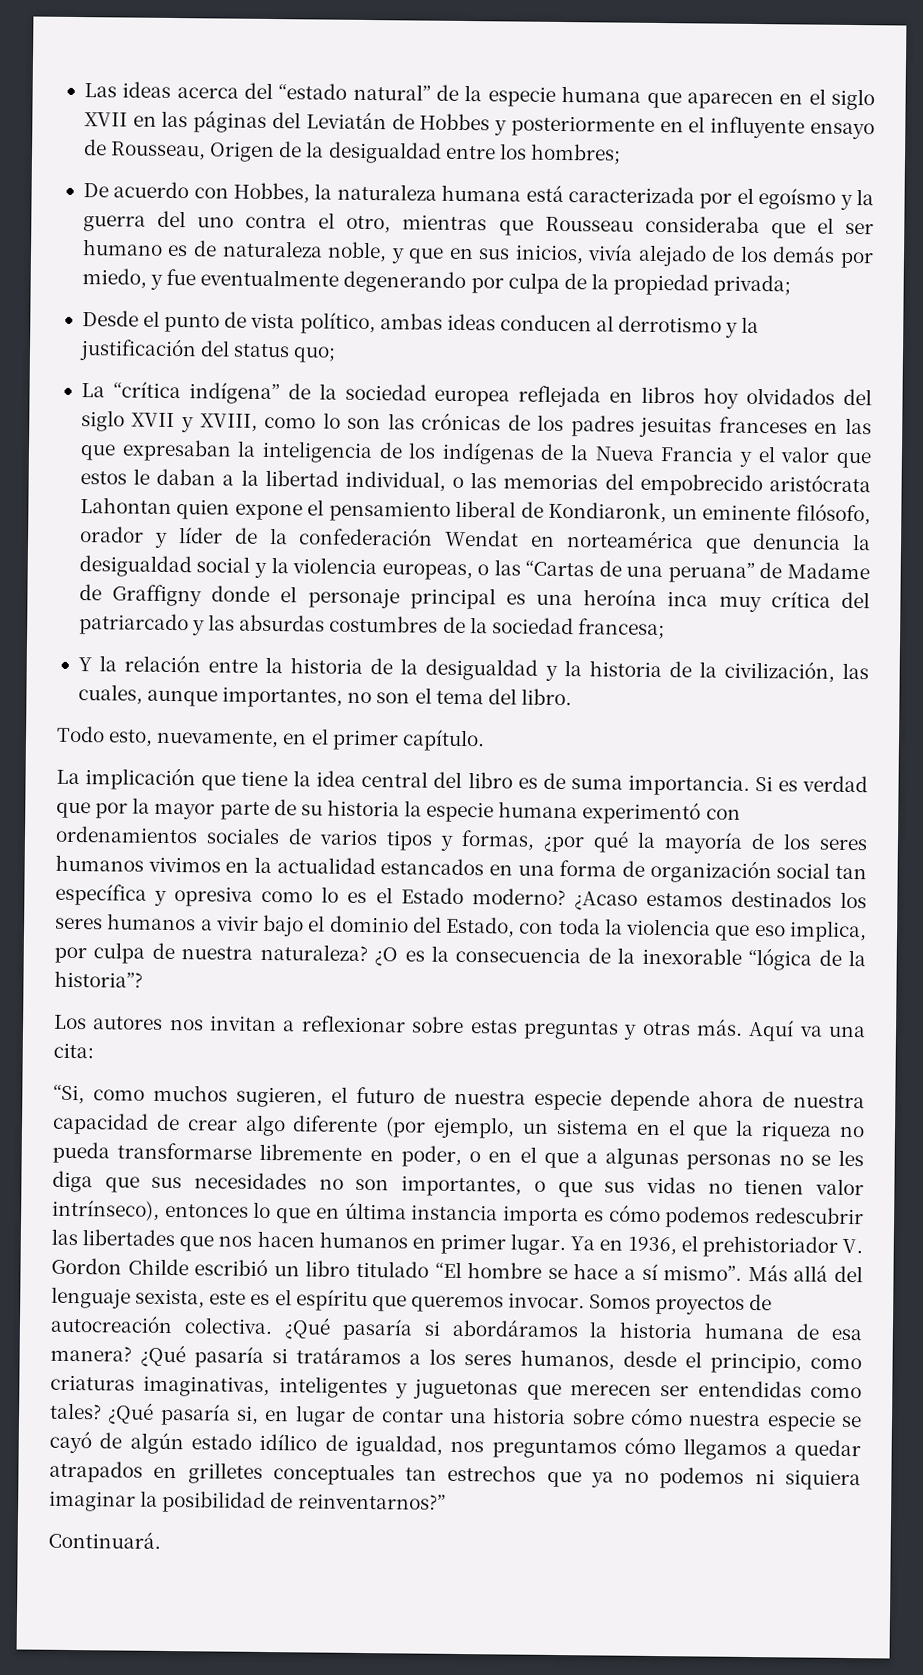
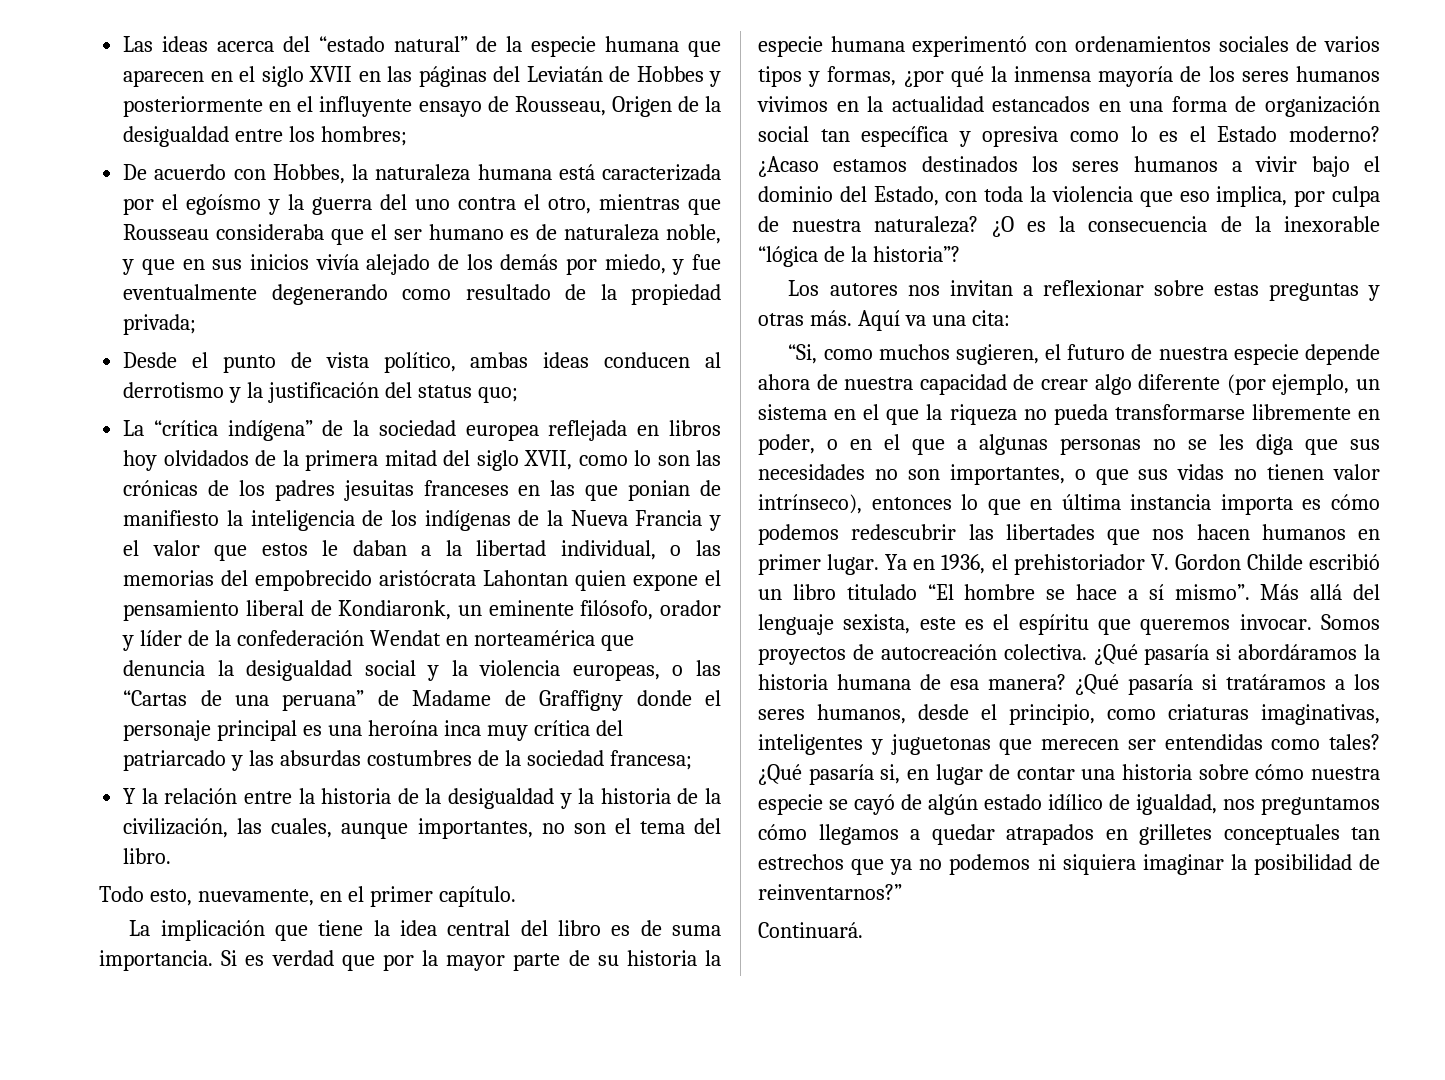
[514,244,584,265] inicios, -> [249,254,309,270] inicios
[470,272,560,294] por culpa -> [402,284,551,300] como resultado
[842,388,872,406] [80,410,258,433] del siglo XVII y XVIII, -> [255,450,573,471] de la primera mitad del siglo XVII,
[121,439,232,462] expresaban -> [628,480,721,501] [123,510,220,526] ponian de manifiesto
(656, 839) none -> [1014,66,1092,82] inmensa

